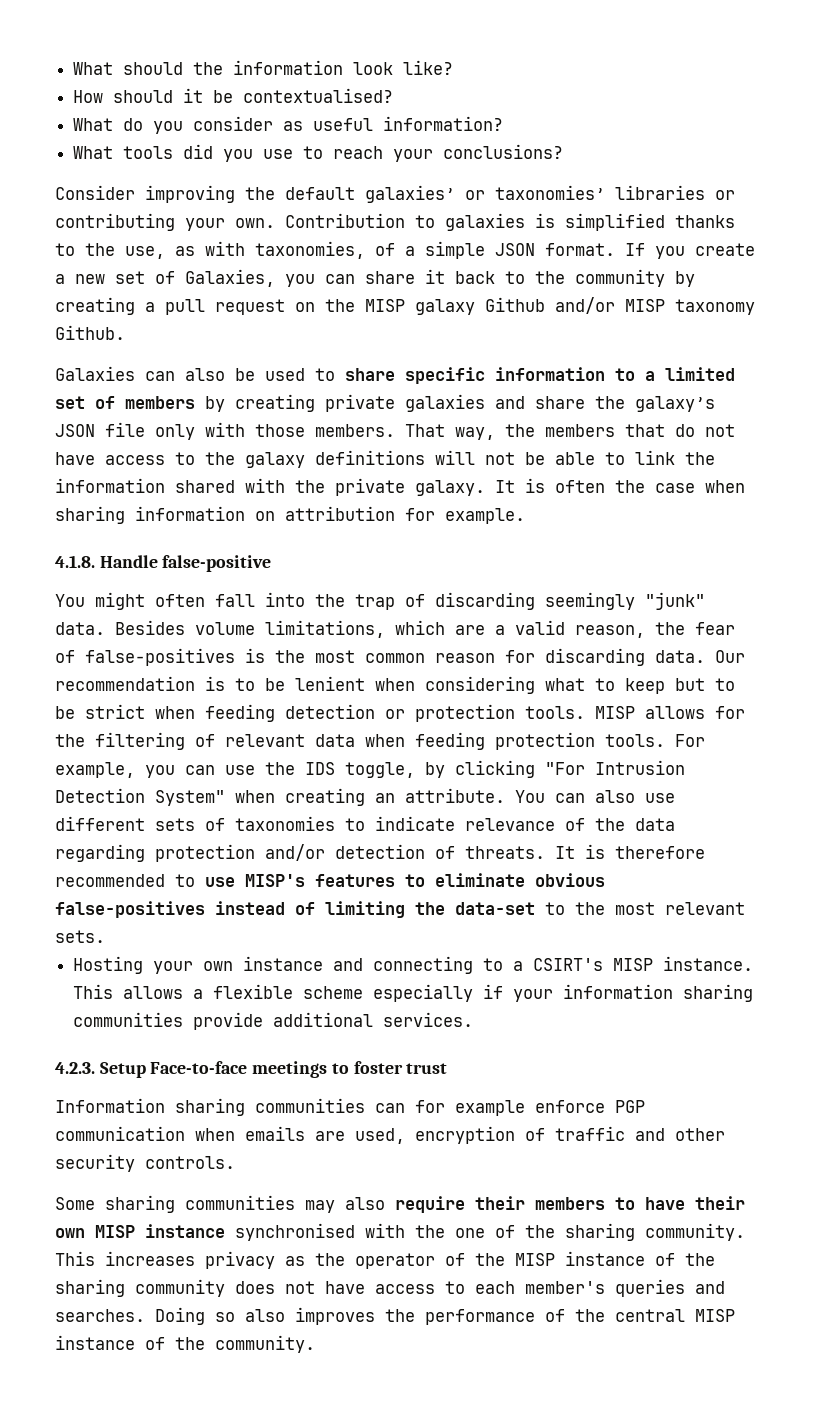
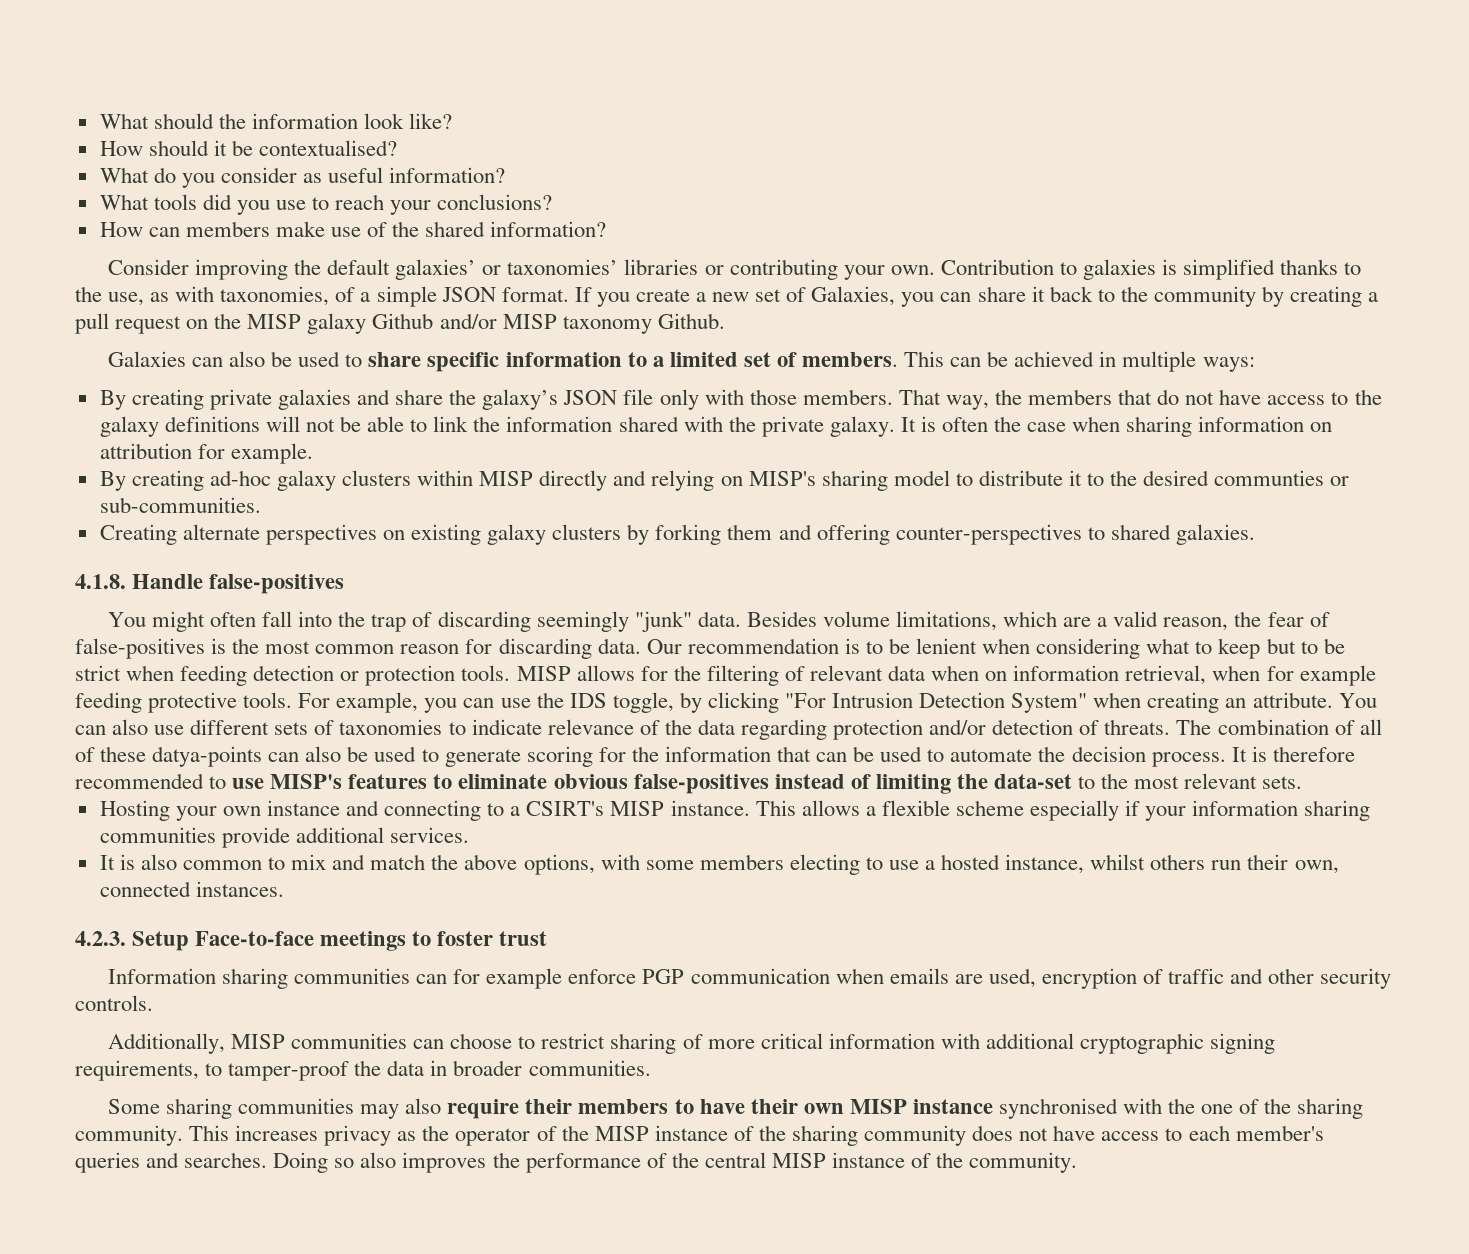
(564, 151) none -> [99,221,607,237] // How can members make use of the shared information?
[125,396,225,412] members by -> [801,351,1255,372] [99,390,126,410] members. This can be achieved in multiple ways: // By
(525, 516) none -> [99,470,1350,491] [99,497,261,513] [99,524,1255,545] // By creating ad-hoc galaxy clusters within MISP directly and relying on MISP's sharing model to distribute it to the desired communties or sub-communities. // Creating alternate perspectives on existing galaxy clusters by forking them and offering counter-perspectives to shared galaxies.
[162,555,272,572] false-positive -> [209,574,345,594] false-positives
[415,732,595,750] feeding protection -> [985,665,1376,686] [75,692,238,713] on information retrieval, when for example feeding protective
(545, 852) none -> [1176,719,1382,735] [75,746,1226,767] The combination of all of these datya-points can also be used to generate scoring for the information that can be used to automate the decision process.
(474, 1019) none -> [99,854,1339,875] [99,881,284,897] // It is also common to mix and match the above options, with some members electing to use a hosted instance, whilst others run their own, connected instances.
(235, 1162) none -> [107,1033,1276,1054] [75,1060,651,1081] // Additionally, MISP communities can choose to restrict sharing of more critical information with additional cryptographic signing requirements, to tamper-proof the data in broader communities.

